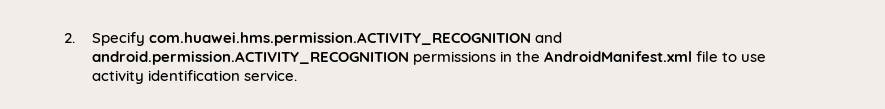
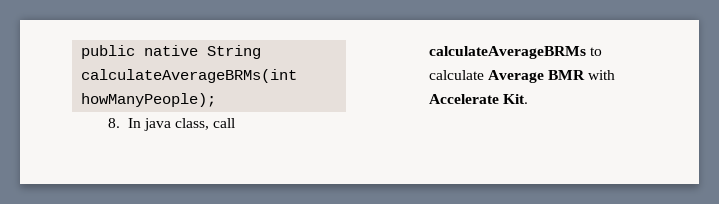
[64,32,562,46] [91,51,766,65] [91,70,297,84] 2. Specify com.huawei.hms.permission.ACTIVITY_RECOGNITION and android.permission.ACTIVITY_RECOGNITION permissions in the AndroidManifest.xml file to use activity identification service. -> [81,45,262,59] [81,69,298,83] [81,93,217,107] [108,118,236,131] [428,46,602,59] [428,70,616,83] [428,94,528,104] public native String calculateAverageBRMs(int howManyPeople); // 8. In java class, call calculateAverageBRMs to calculate Average BMR with Accelerate Kit.

